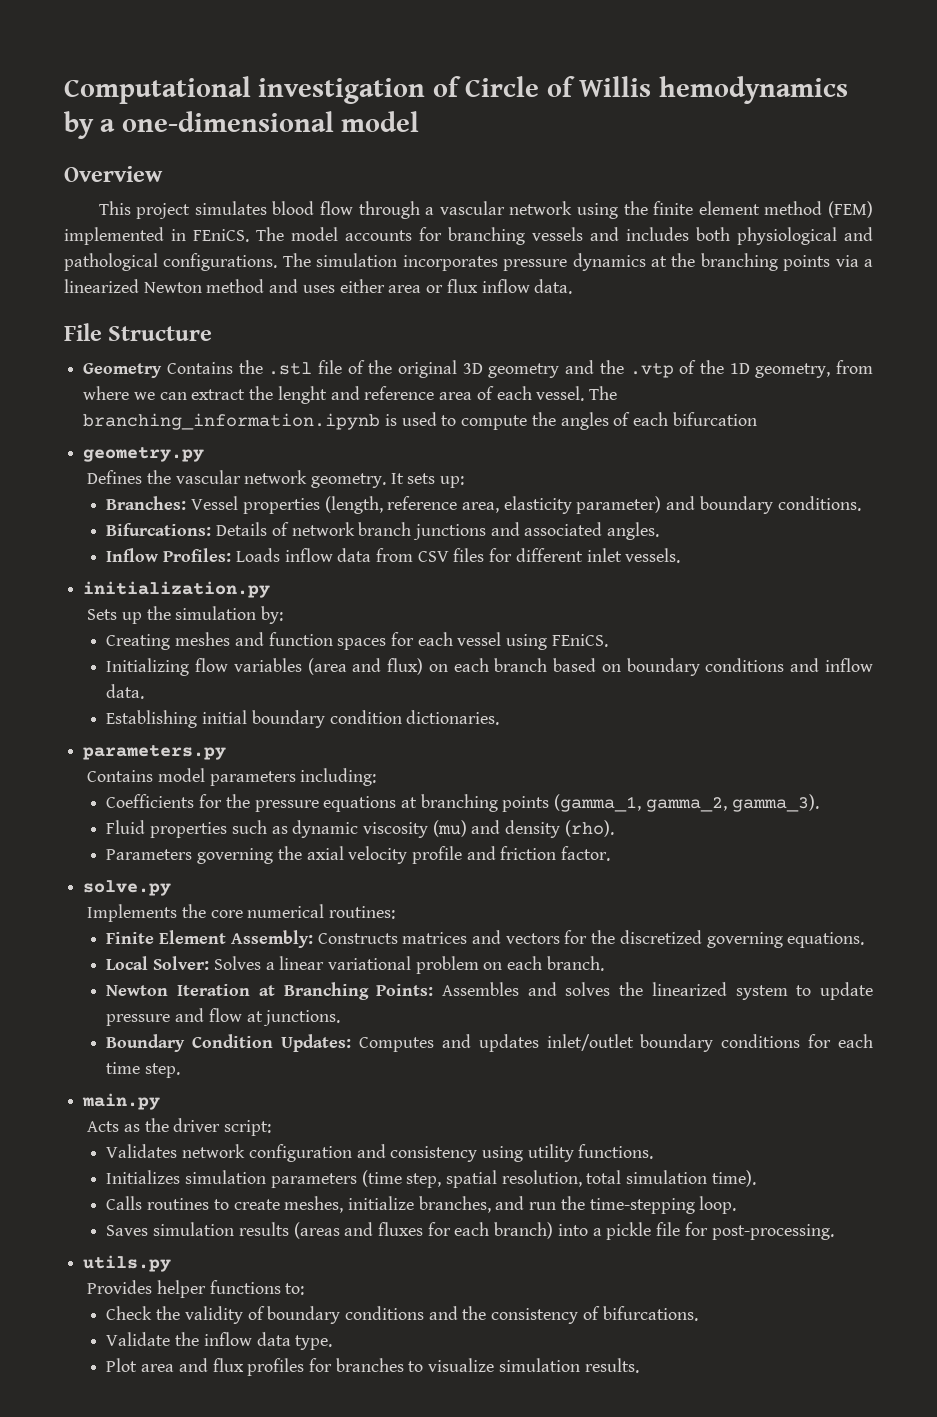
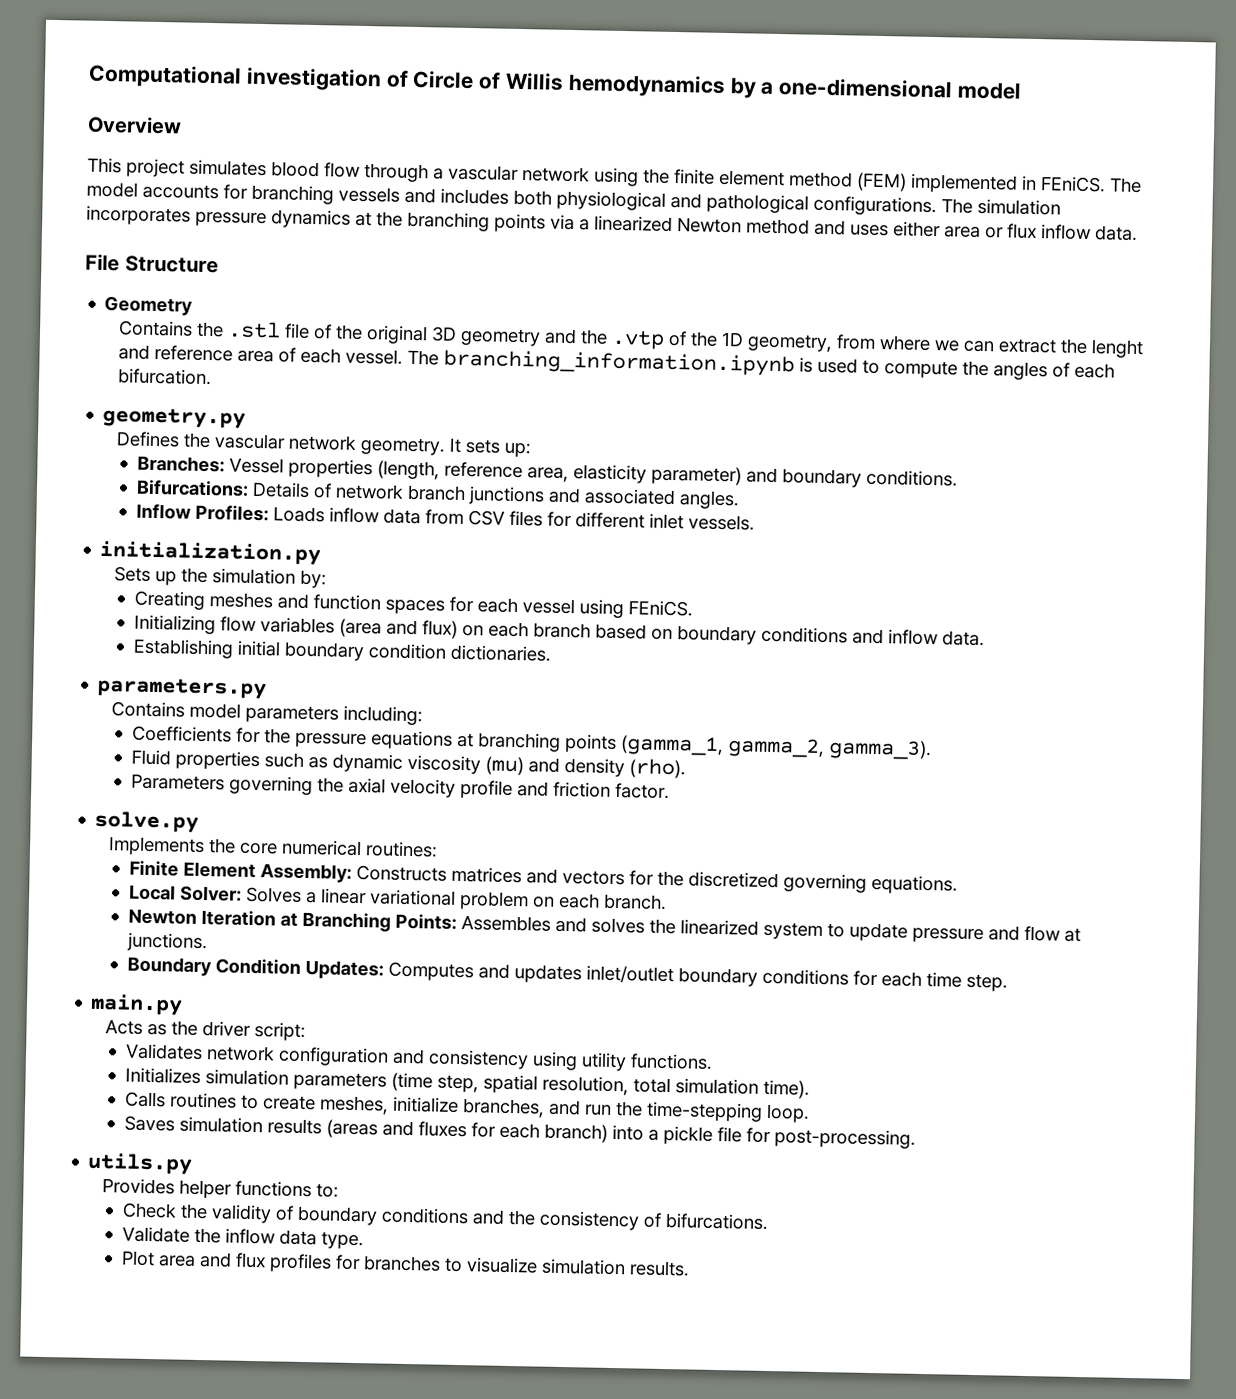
(163, 370) none -> (194, 305) //
[672,412,757,426] bifurcation -> [118,368,213,386] bifurcation.

